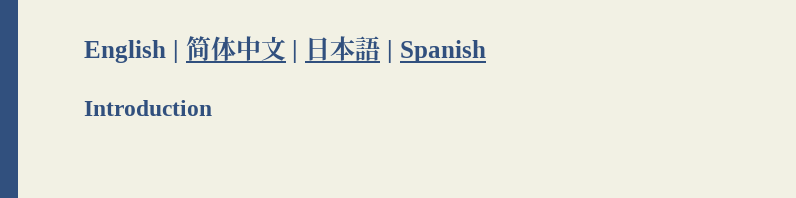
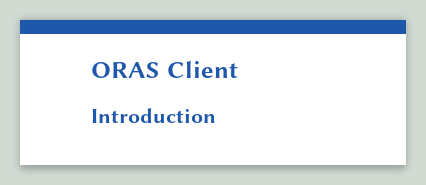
[84,36,486,63] English | 简体中文 | 日本語 | Spanish -> [91,61,238,78] ORAS Client

